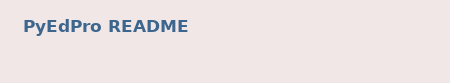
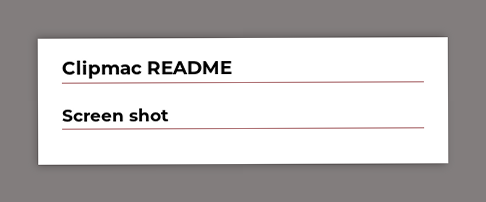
[23,19,102,36] PyEdPro -> [61,59,142,79] Clipmac
(189, 26) none -> [62,108,170,122] // Screen shot

